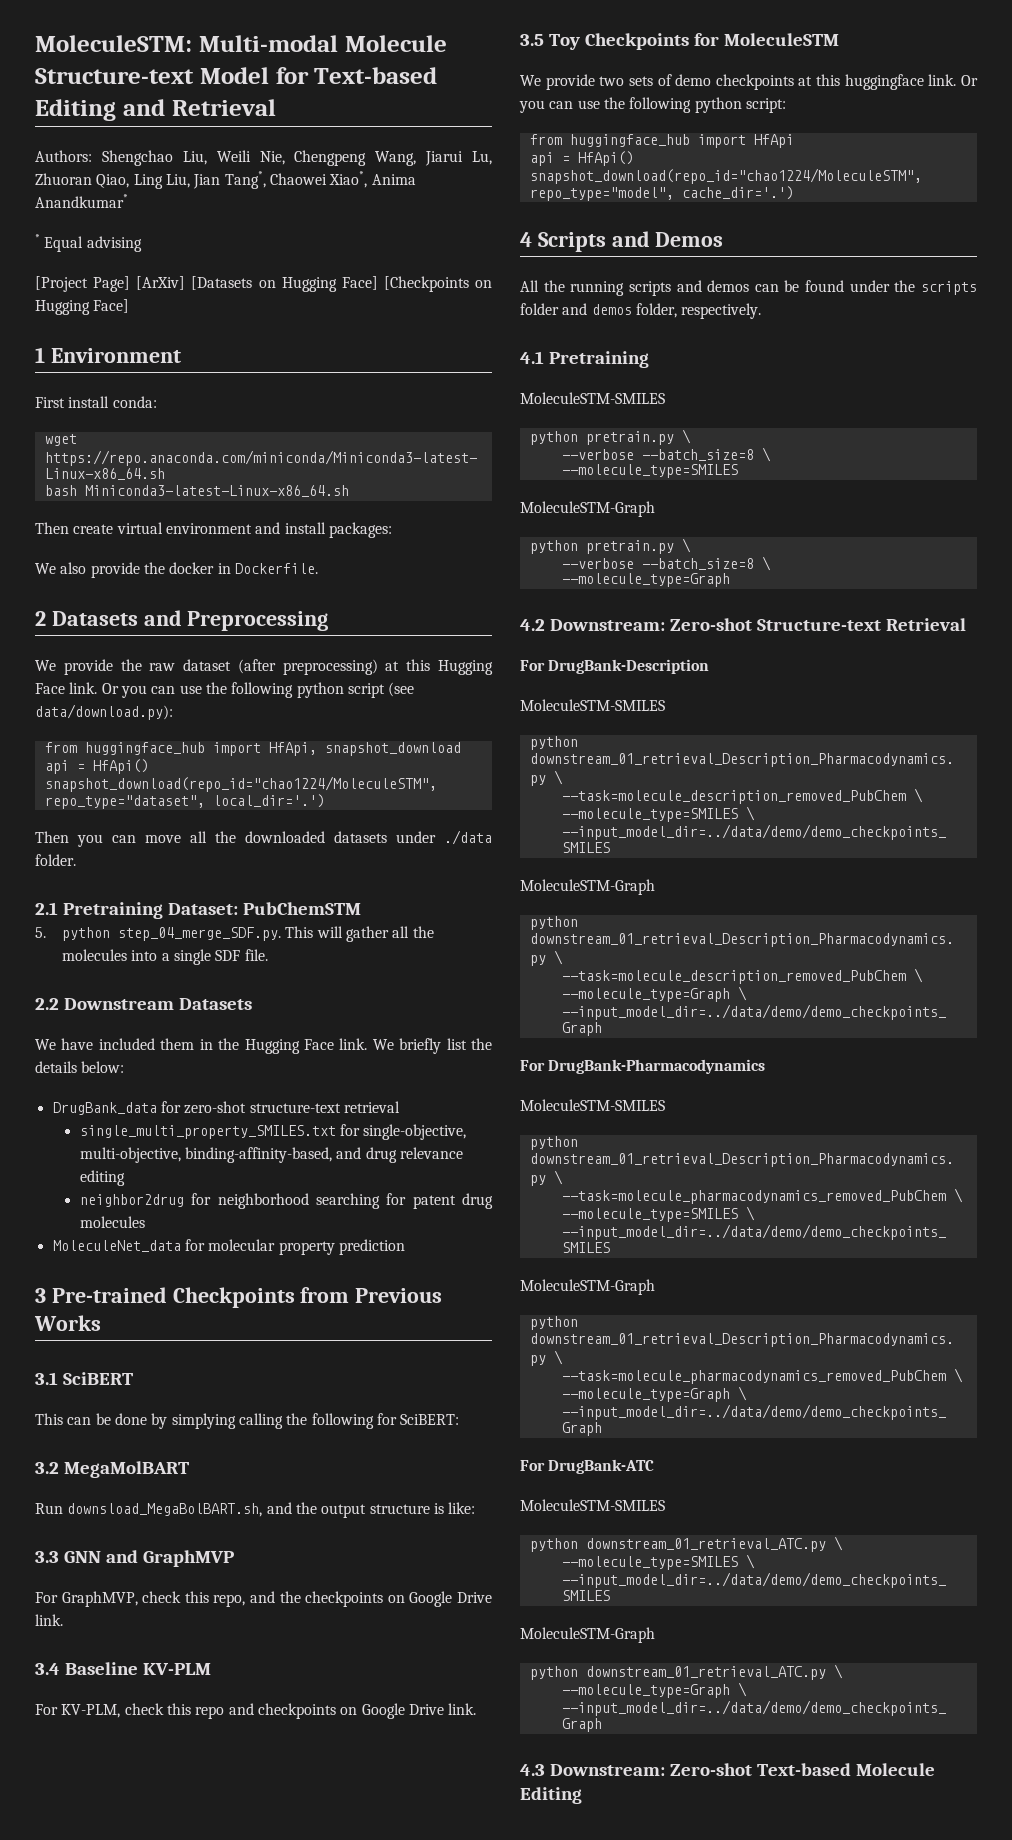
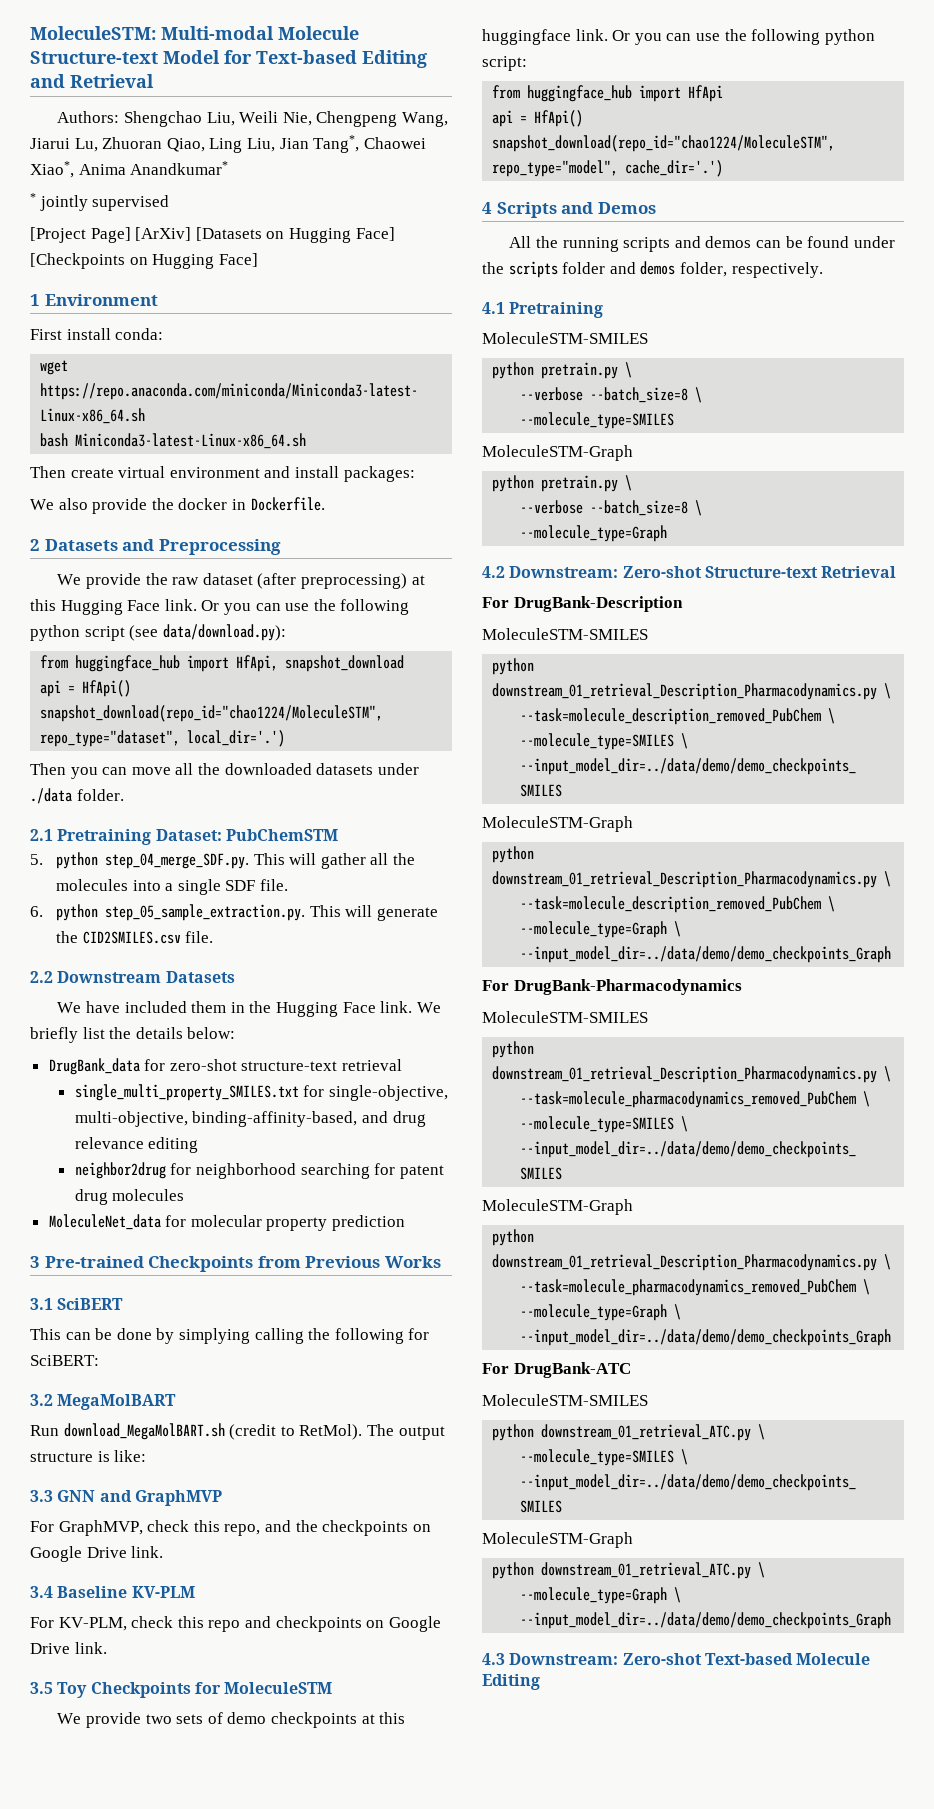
[44,236,142,252] Equal advising -> [39,195,170,211] jointly supervised
(268, 955) none -> [30,904,438,921] [56,931,214,944] // 6. python step_05_sample_extraction.py. This will generate the CID2SMILES.csv file.
[67,1502,317,1517] downsload_MegaBolBART.sh, and the -> [63,1423,394,1440] download_MegaMolBART.sh (credit to RetMol). The

